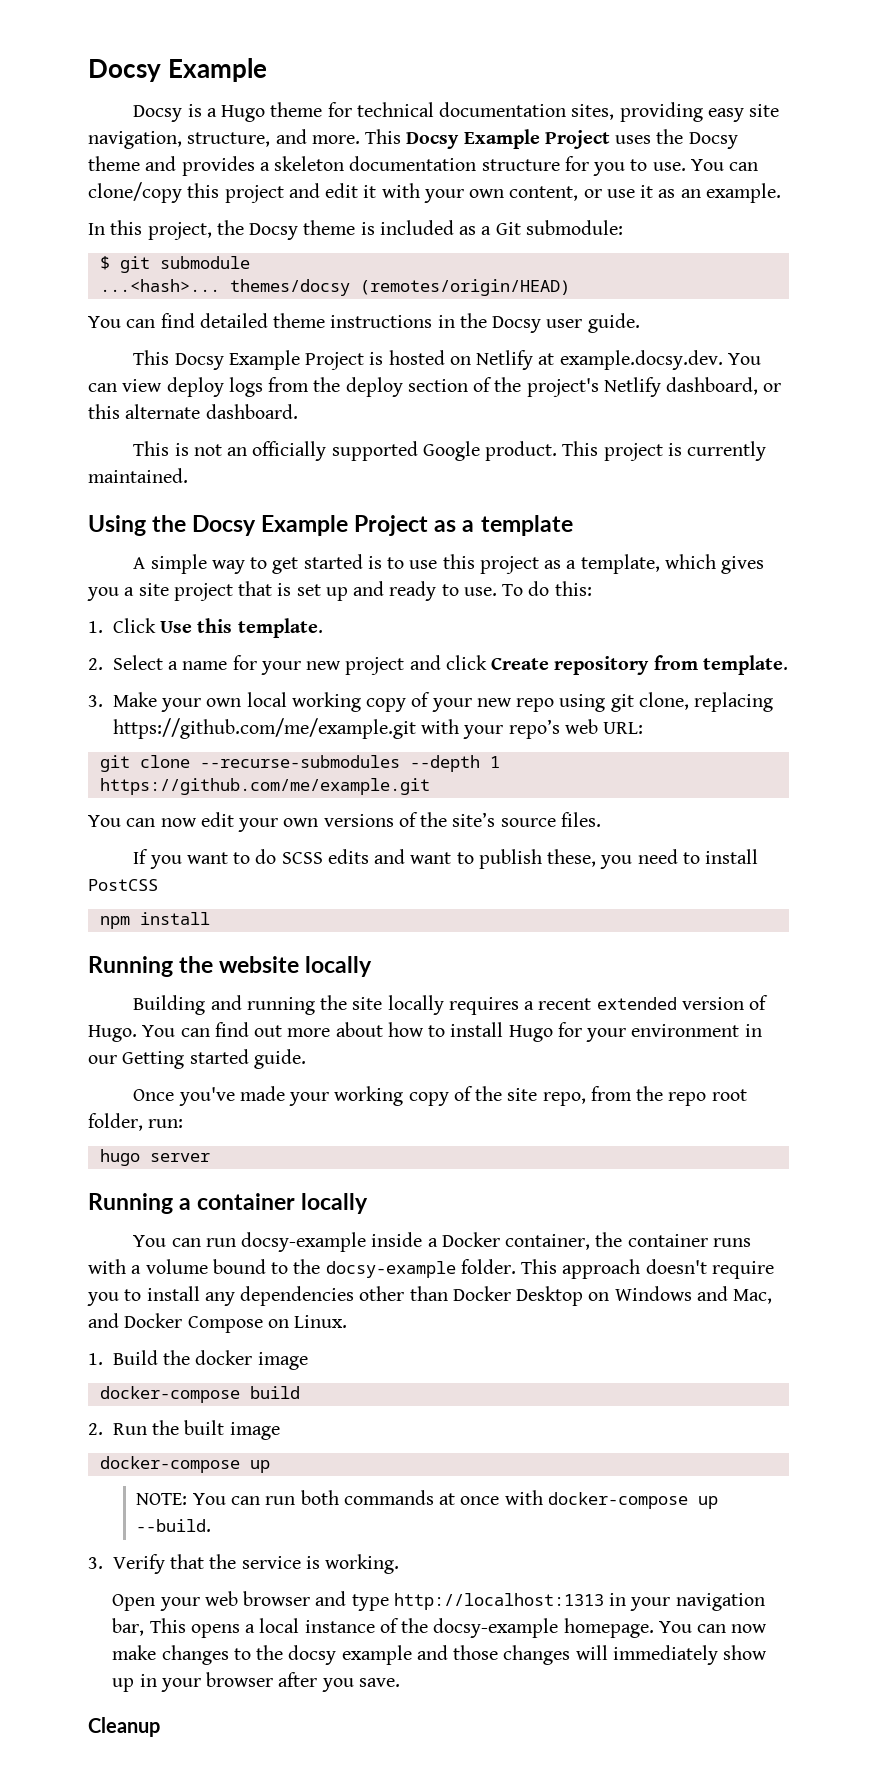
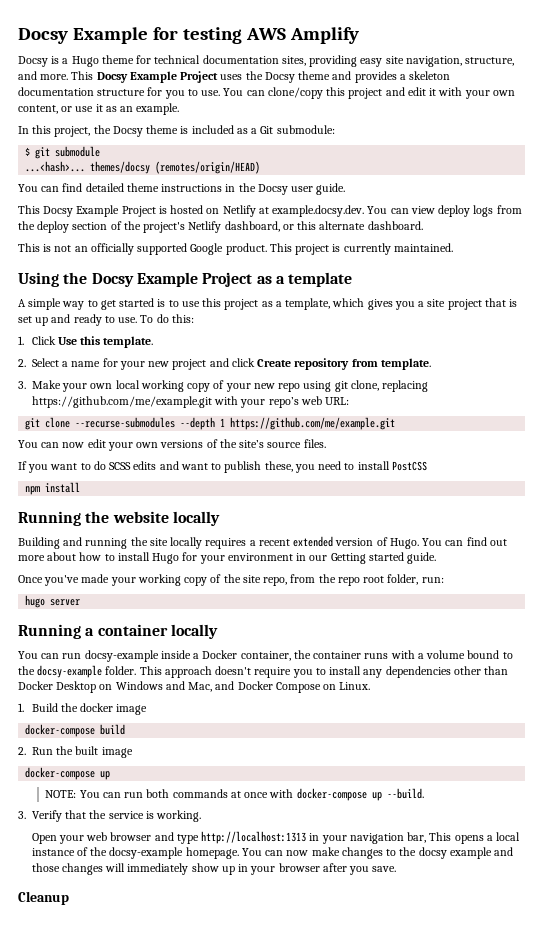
[88,58,268,82] Docsy Example -> [18,27,359,44] Docsy Example for testing AWS Amplify

